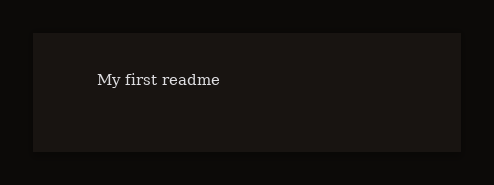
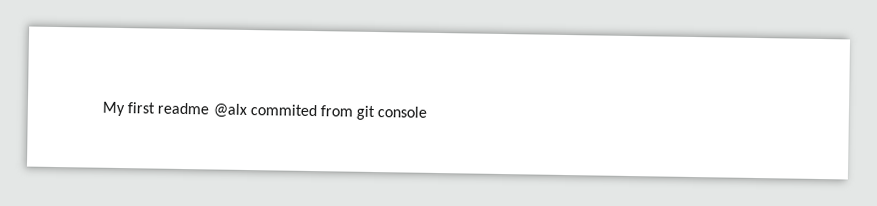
(220, 79) none -> [212,103,428,121] @alx commited from git console

